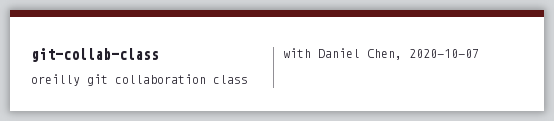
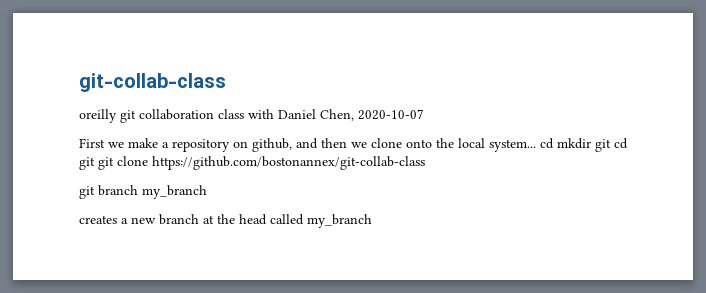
(479, 53) none -> [79,138,628,152] [79,156,425,170] [79,185,207,199] [79,214,372,228] // First we make a repository on github, and then we clone onto the local system... cd mkdir git cd git git clone https://github.com/bostonannex/git-collab-class // git branch my_branch // creates a new branch at the head called my_branch

